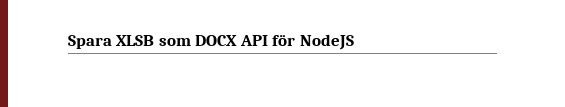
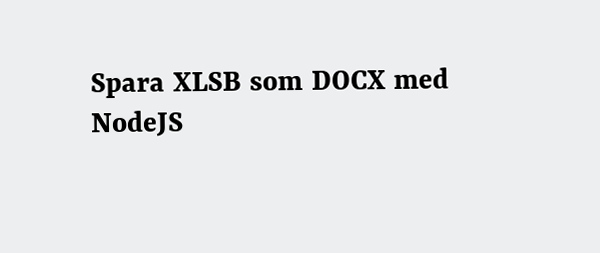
[239,35,296,46] API för -> [393,67,450,89] med

